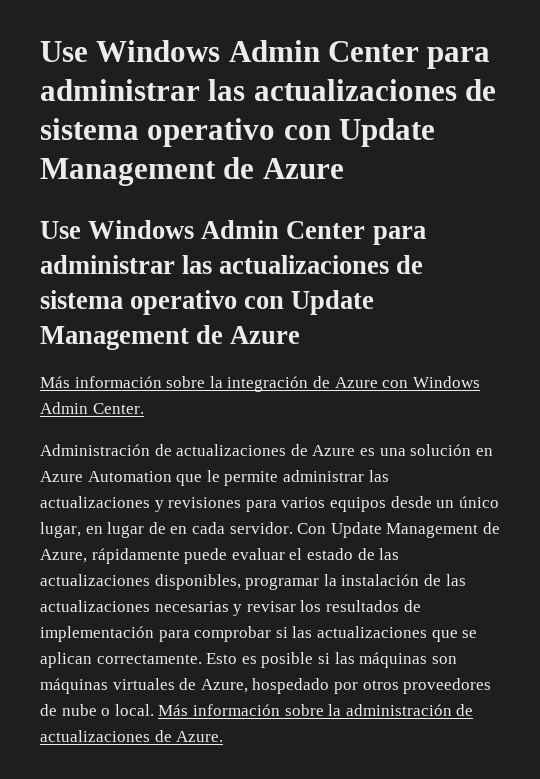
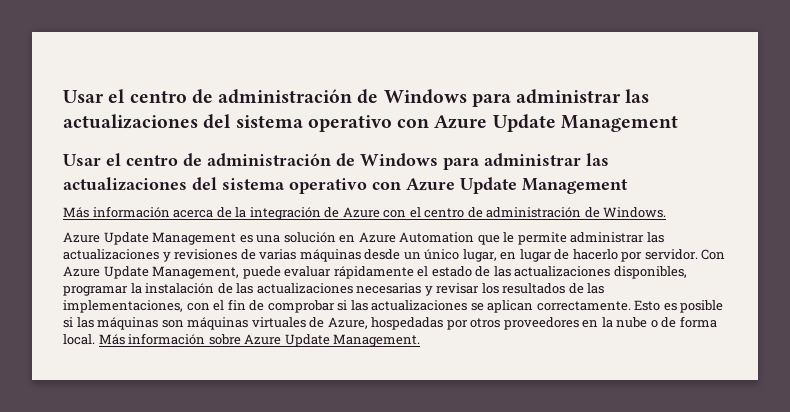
[40,40,491,69] [40,79,497,101] [40,118,436,147] [40,157,344,186] [40,220,426,245] [40,255,424,274] [40,290,375,315] [40,325,301,350] [40,376,206,388] Use Windows Admin Center para administrar las actualizaciones de sistema operativo con Update Management de Azure // Use Windows Admin Center para administrar las actualizaciones de sistema operativo con Update Management de Azure // Más información sobre -> [63,89,650,107] [63,114,678,132] [63,153,609,170] [63,177,628,194] [63,206,232,218] Usar el centro de administración de Windows para administrar las actualizaciones del sistema operativo con Azure Update Management // Usar el centro de administración de Windows para administrar las actualizaciones del sistema operativo con Azure Update Management // Más información acerca de
[412,376,480,388] [40,402,144,414] [40,444,356,456] Windows Admin Center. // Administración de actualizaciones de Azure -> [409,207,667,218] [63,232,237,245] el centro de administración de Windows. // Azure Update Management
[245,497,386,512] para varios equipos -> [240,249,361,262] de varias máquinas
[170,522,500,538] [40,548,180,564] en cada servidor. Con Update Management de Azure, rápidamente -> [572,249,726,262] [63,266,240,279] hacerlo por servidor. Con Azure Update Management,
(285, 554) none -> [333,266,414,279] rápidamente
[40,626,190,642] implementación para -> [587,283,605,294] [63,299,265,313] las implementaciones, con el fin de
[431,630,458,642] que -> (468, 305) none
[252,678,330,694] hospedado -> [371,317,444,330] hospedadas
[40,704,474,716] [40,730,224,742] de nube o local. Más información sobre la administración de actualizaciones de Azure. -> [582,316,717,328] [63,333,421,347] en la nube o de forma local. Más información sobre Azure Update Management.

